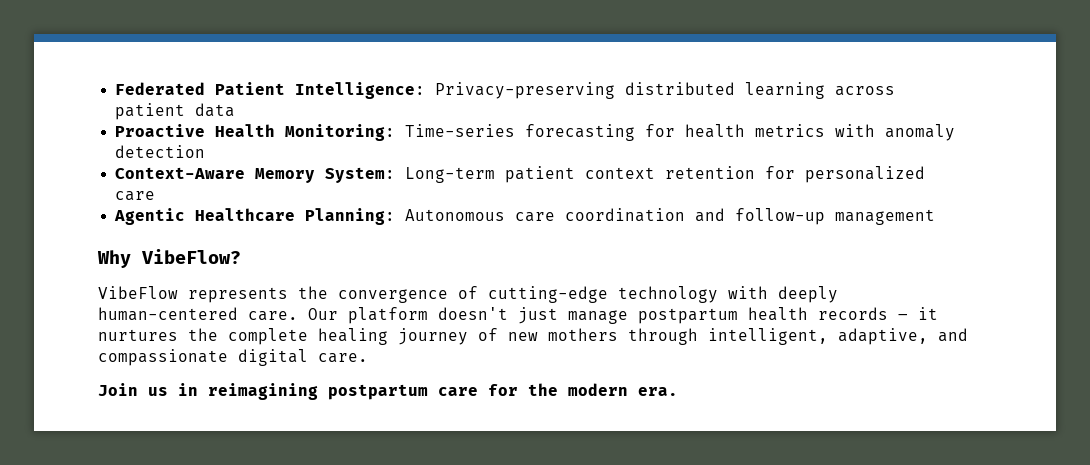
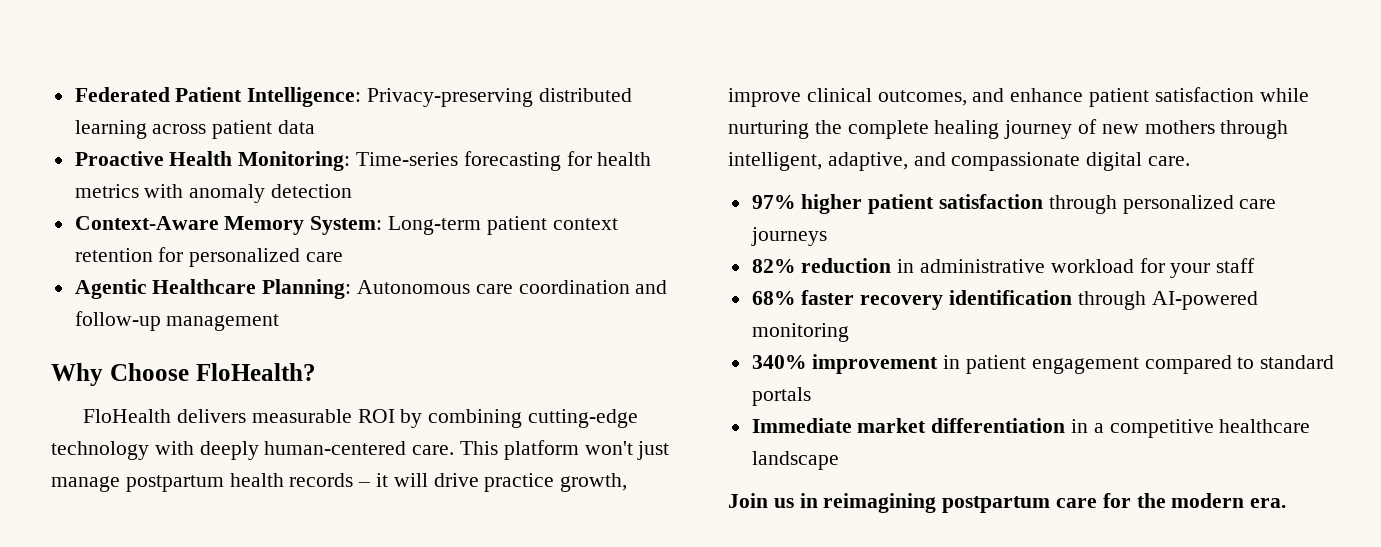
[141,249,241,264] [98,286,478,303] VibeFlow? // VibeFlow represents the convergence of -> [109,363,316,381] [83,409,523,428] Choose FloHealth? // FloHealth delivers measurable ROI by combining
[308,307,508,324] Our platform doesn't -> [460,440,633,460] This platform won't
[98,329,178,341] nurtures -> [393,473,628,492] [728,87,1309,107] [728,120,809,139] will drive practice growth, improve clinical outcomes, and enhance patient satisfaction while nurturing
(368, 358) none -> [751,194,1277,214] [750,227,827,246] [751,258,1256,278] [751,290,1258,310] [751,323,849,342] [751,354,1335,374] [751,387,811,406] [751,418,1311,438] [751,451,839,470] // 97% higher patient satisfaction through personalized care journeys // 82% reduction in administrative workload for your staff // 68% faster recovery identification through AI-powered monitoring // 340% improvement in patient engagement compared to standard portals // Immediate market differentiation in a competitive healthcare landscape

